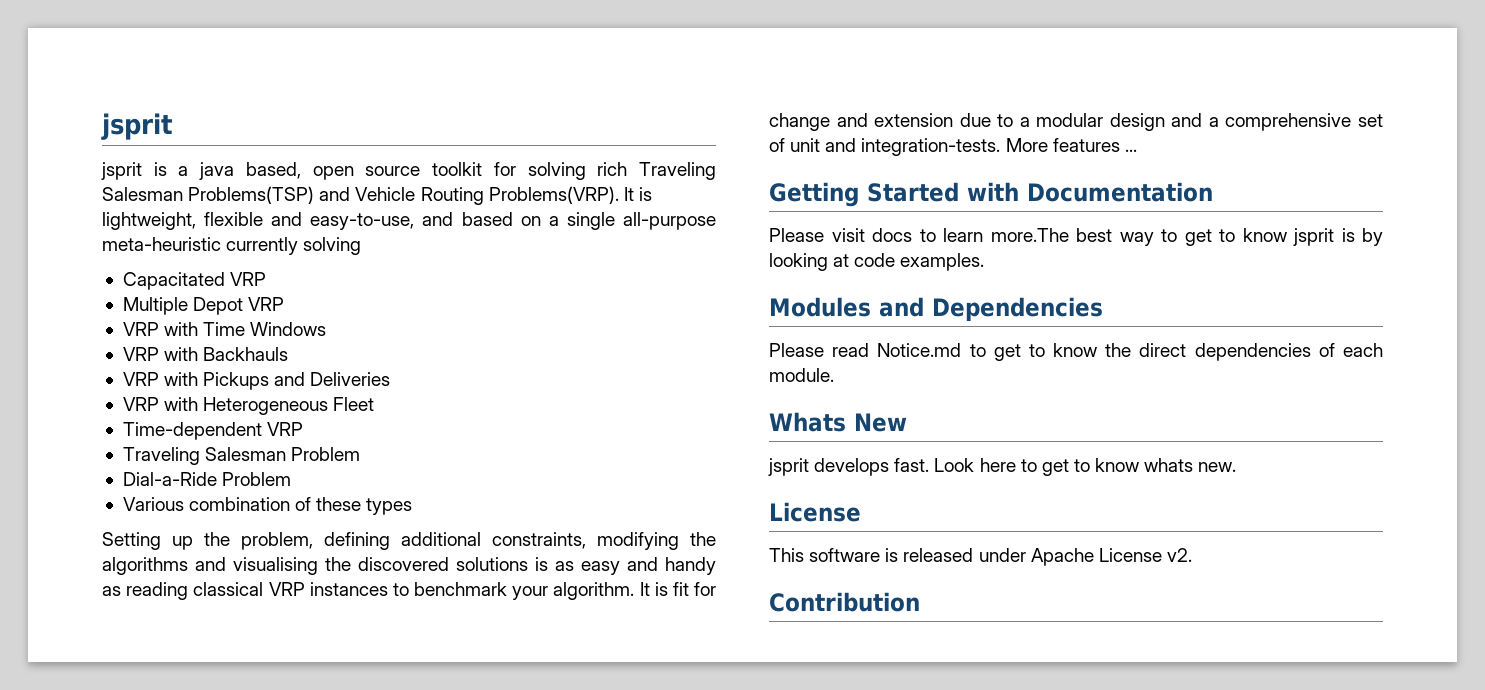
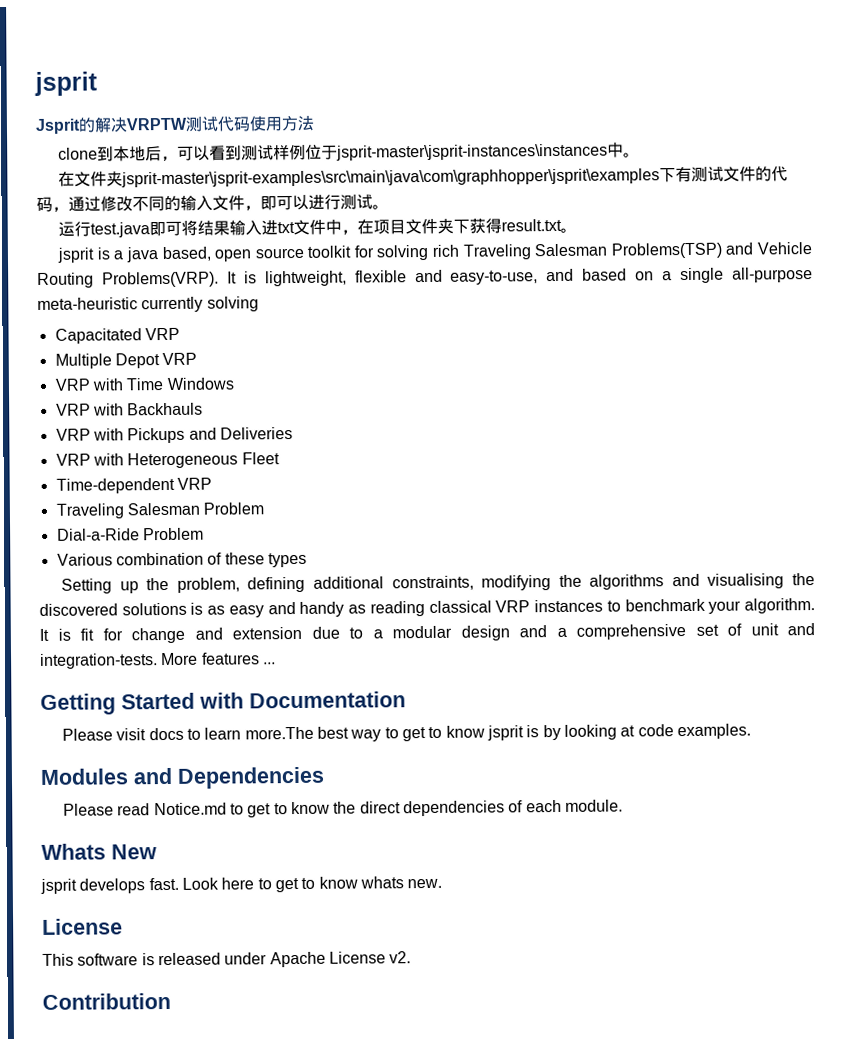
[101,113,173,140] jsprit -> [34,71,98,96] [35,115,315,134] [58,142,641,162] [58,166,789,188] [36,194,389,212] [58,218,578,238] jsprit // Jsprit的解决VRPTW测试代码使用方法 // clone到本地后，可以看到测试样例位于jsprit-master\jsprit-instances\instances中。 // 在文件夹jsprit-master\jsprit-examples\src\main\java\com\graphhopper\jsprit\examples下有测试文件的代码，通过修改不同的输入文件，即可以进行测试。 // 运行test.java即可将结果输入进txt文件中，在项目文件夹下获得result.txt。

